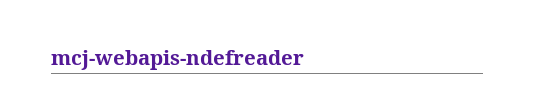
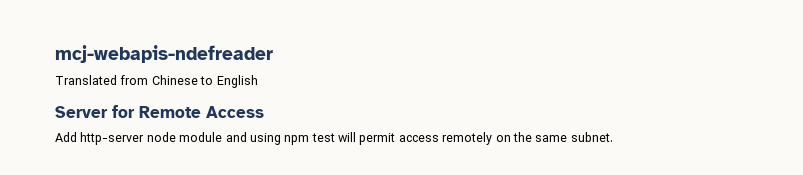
(304, 60) none -> [55,75,258,88] [55,105,264,118] [55,132,613,145] // Translated from Chinese to English // Server for Remote Access // Add http-server node module and using npm test will permit access remotely on the same subnet.

